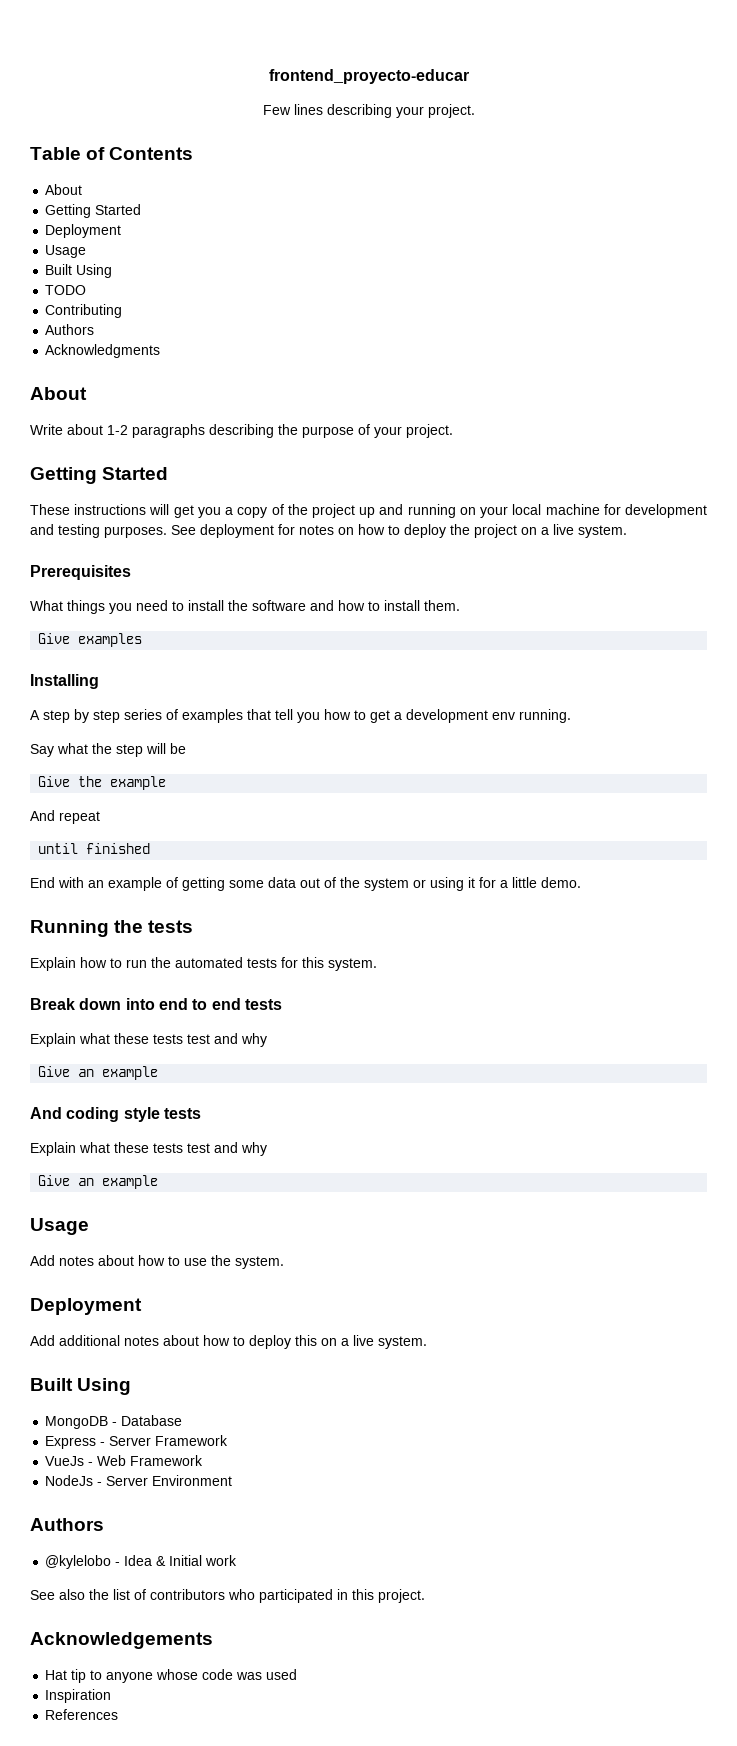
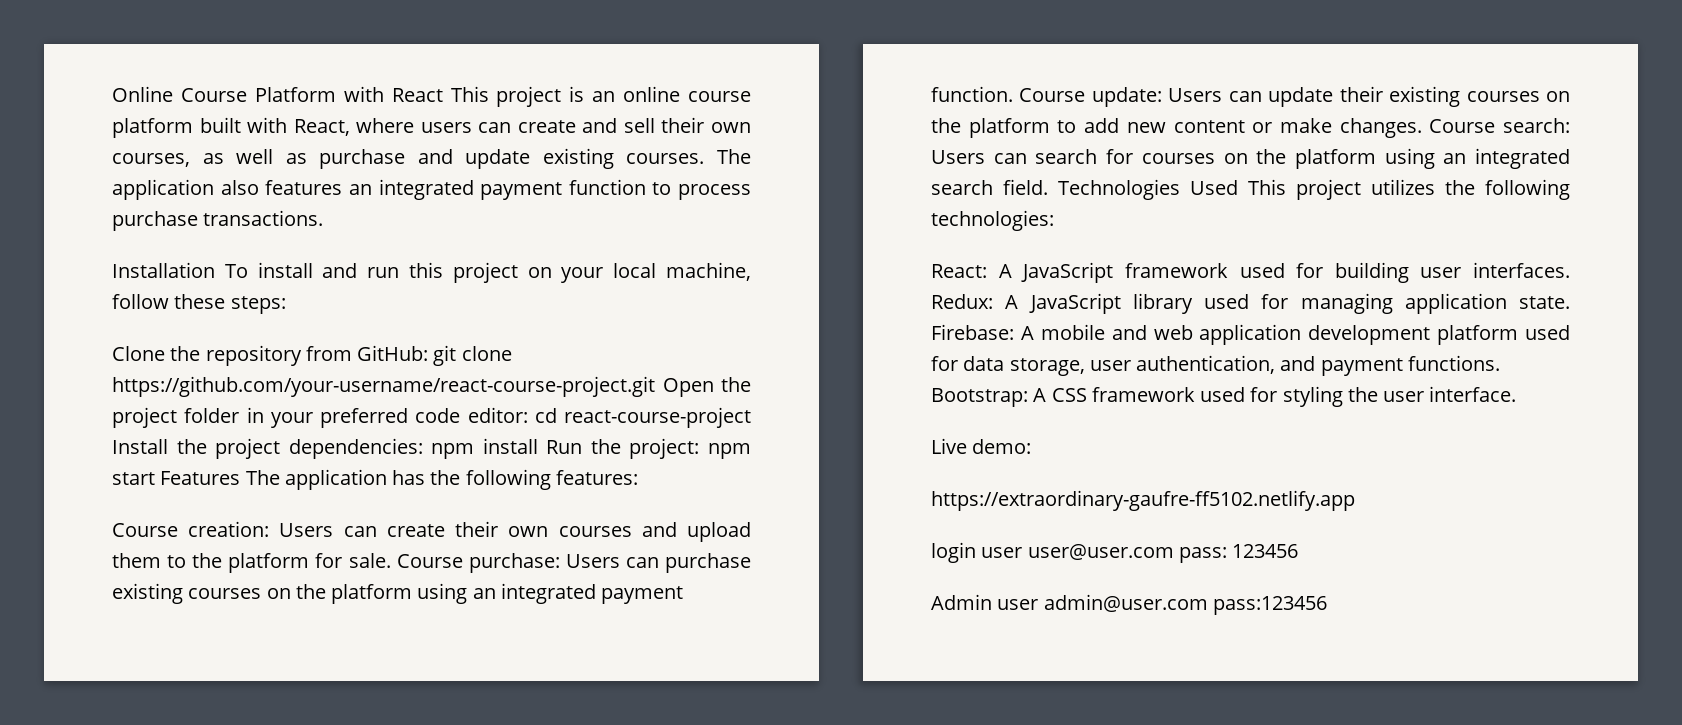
[268,69,469,84] [262,104,475,118] [30,147,194,160] [45,184,83,195] [45,204,142,218] [45,224,122,238] [45,245,87,258] [45,264,113,278] [45,285,87,295] [45,304,123,318] [45,324,95,335] [45,344,161,358] [30,387,87,400] [30,424,453,438] [30,467,169,484] [30,504,707,518] [30,524,627,538] [30,565,131,580] [30,600,460,614] [38,633,143,647] [30,674,99,689] [30,709,571,723] [30,743,186,757] [38,776,167,790] [30,810,100,824] [38,843,151,854] [30,877,581,891] [30,920,194,937] [30,957,377,971] [30,998,282,1010] [30,1033,267,1047] [38,1066,159,1080] [30,1107,201,1122] [30,1142,267,1156] [38,1175,159,1189] [30,1218,89,1235] [30,1255,284,1269] [30,1298,142,1315] [30,1335,427,1349] [30,1378,132,1395] [45,1415,183,1429] [45,1435,229,1449] [45,1455,204,1466] [45,1475,233,1486] [30,1518,104,1531] [45,1555,238,1569] [30,1589,425,1603] [30,1632,213,1649] [45,1669,298,1683] [45,1689,112,1703] [45,1709,119,1720] frontend_proyecto-educar // Few lines describing your project. // Table of Contents // About // Getting Started // Deployment // Usage // Built Using // TODO // Contributing // Authors // Acknowledgments // About // Write about 1-2 paragraphs describing the purpose of your project. // Getting Started // These instructions will get you a copy of the project up and running on your local machine for development and testing purposes. See deployment for notes on how to deploy the project on a live system. // Prerequisites // What things you need to install the software and how to install them. // Give examples // Installing // A step by step series of examples that tell you how to get a development env running. // Say what the step will be // Give the example // And repeat // until finished // End with an example of getting some data out of the system or using it for a little demo. // Running the tests // Explain how to run the automated tests for this system. // Break down into end to end tests // Explain what these tests test and why // Give an example // And coding style tests // Explain what these tests test and why // Give an example // Usage // Add notes about how to use the system. // Deployment // Add additional notes about how to deploy this on a live system. // Built Using // MongoDB - Database // Express - Server Framework // VueJs - Web Framework // NodeJs - Server Environment // Authors // @kylelobo - Idea & Initial work // See also the list of contributors who participated in this project. // Acknowledgements // Hat tip to anyone whose code was used // Inspiration // References -> [112,86,751,107] [112,117,751,138] [112,148,751,169] [112,179,751,200] [112,210,324,231] [112,262,751,283] [112,294,286,314] [112,345,512,366] [112,376,751,397] [112,407,751,428] [112,438,751,459] [112,469,638,490] [112,521,751,542] [112,553,752,573] [112,583,684,604] [931,86,1570,107] [931,118,1570,138] [931,148,1570,169] [931,179,1570,200] [931,210,1054,231] [931,262,1570,283] [931,293,1570,314] [931,324,1570,345] [931,355,1500,376] [931,386,1517,407] [931,438,1032,454] [931,490,1355,511] [931,542,1299,563] [931,594,1327,615] Online Course Platform with React This project is an online course platform built with React, where users can create and sell their own courses, as well as purchase and update existing courses. The application also features an integrated payment function to process purchase transactions. // Installation To install and run this project on your local machine, follow these steps: // Clone the repository from GitHub: git clone https://github.com/your-username/react-course-project.git Open the project folder in your preferred code editor: cd react-course-project Install the project dependencies: npm install Run the project: npm start Features The application has the following features: // Course creation: Users can create their own courses and upload them to the platform for sale. Course purchase: Users can purchase existing courses on the platform using an integrated payment function. Course update: Users can update their existing courses on the platform to add new content or make changes. Course search: Users can search for courses on the platform using an integrated search field. Technologies Used This project utilizes the following technologies: // React: A JavaScript framework used for building user interfaces. Redux: A JavaScript library used for managing application state. Firebase: A mobile and web application development platform used for data storage, user authentication, and payment functions. Bootstrap: A CSS framework used for styling the user interface. // Live demo: // https://extraordinary-gaufre-ff5102.netlify.app // login user user@user.com pass: 123456 // Admin user admin@user.com pass:123456

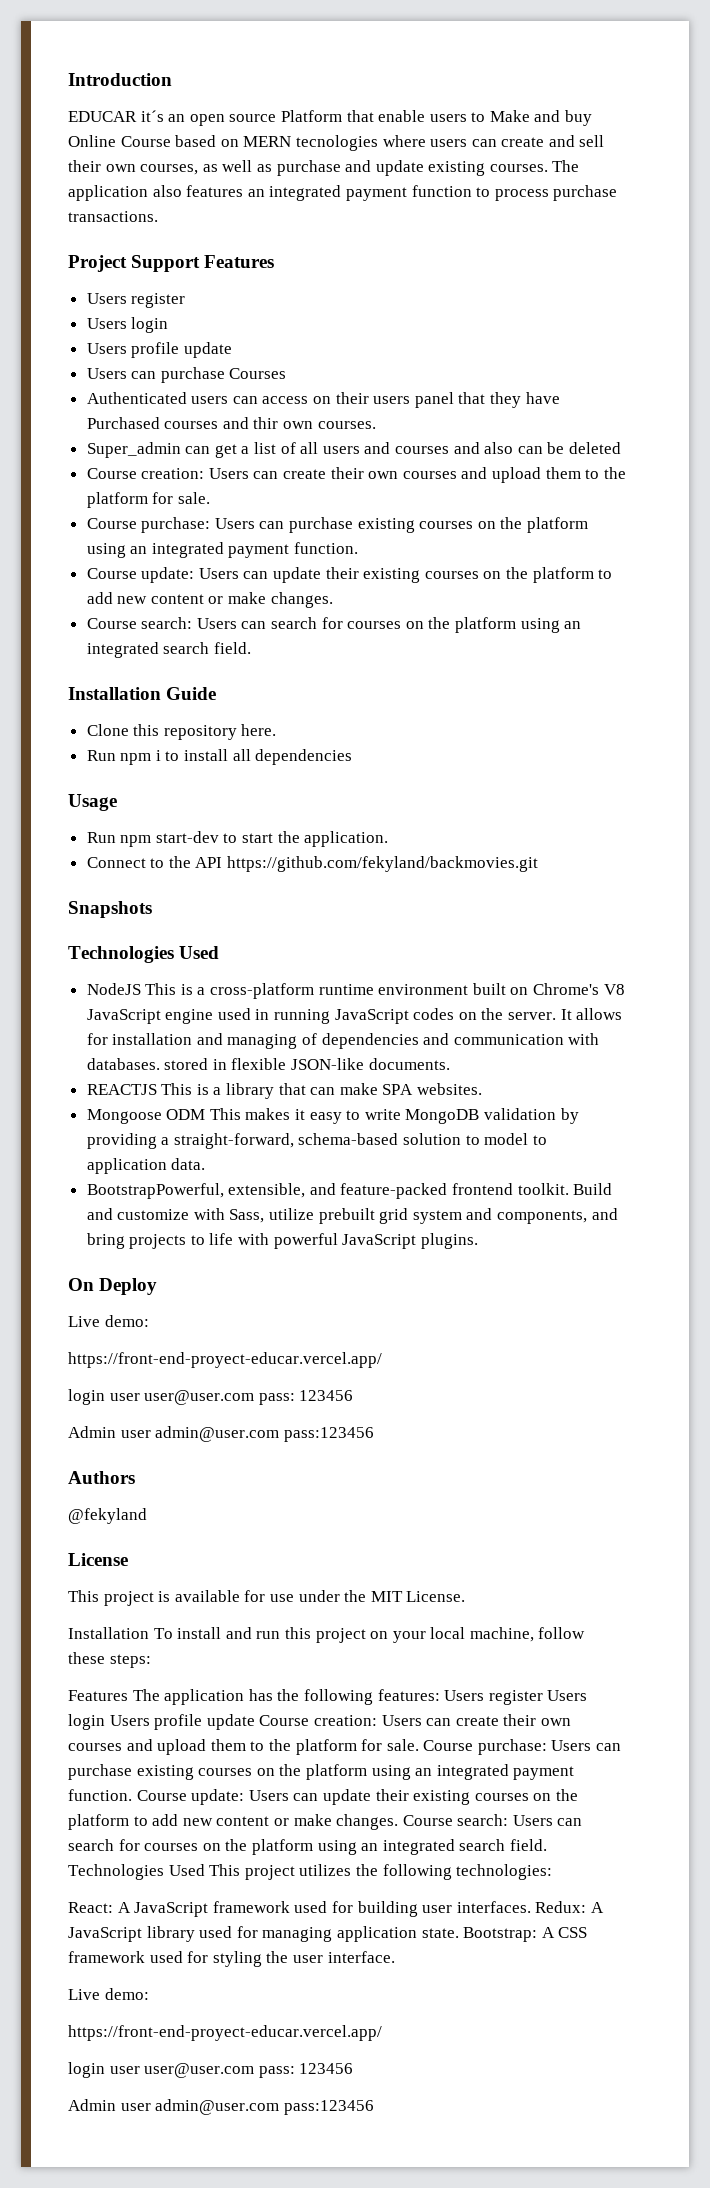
[112,86,751,107] [112,117,350,138] Online Course Platform with React This project is an online course platform built with React, -> [68,73,172,86] [68,110,593,126] [68,135,378,151] Introduction // EDUCAR it´s an open source Platform that enable users to Make and buy Online Course based on MERN tecnologies
(324, 218) none -> [68,255,275,272] [86,293,186,308] [86,317,169,333] [86,342,232,358] [86,367,287,383] [86,392,560,408] [86,417,376,429] [86,442,621,458] [86,467,626,483] [86,492,210,508] [86,517,589,533] [86,542,359,558] [86,567,613,583] [86,592,333,608] [86,617,582,633] [86,642,251,658] [68,687,217,700] [86,724,277,740] [86,749,353,765] [68,794,117,811] [86,831,389,847] [86,856,539,872] [68,901,152,918] [68,946,220,963] [86,983,625,999] [86,1008,623,1024] [86,1033,600,1049] [86,1058,450,1070] [86,1083,483,1099] [86,1108,579,1124] [86,1133,547,1149] [86,1158,206,1174] [86,1183,613,1199] [86,1208,618,1224] [86,1233,478,1249] [68,1278,158,1295] [68,1315,149,1327] [68,1352,382,1368] [68,1389,354,1405] [68,1426,374,1442] [68,1471,135,1484] [68,1508,147,1524] [68,1553,128,1566] [68,1590,466,1606] // Project Support Features // Users register // Users login // Users profile update // Users can purchase Courses // Authenticated users can access on their users panel that they have Purchased courses and thir own courses. // Super_admin can get a list of all users and courses and also can be deleted // Course creation: Users can create their own courses and upload them to the platform for sale. // Course purchase: Users can purchase existing courses on the platform using an integrated payment function. // Course update: Users can update their existing courses on the platform to add new content or make changes. // Course search: Users can search for courses on the platform using an integrated search field. // Installation Guide // Clone this repository here. // Run npm i to install all dependencies // Usage // Run npm start-dev to start the application. // Connect to the API https://github.com/fekyland/backmovies.git // Snapshots // Technologies Used // NodeJS This is a cross-platform runtime environment built on Chrome's V8 JavaScript engine used in running JavaScript codes on the server. It allows for installation and managing of dependencies and communication with databases. stored in flexible JSON-like documents. // REACTJS This is a library that can make SPA websites. // Mongoose ODM This makes it easy to write MongoDB validation by providing a straight-forward, schema-based solution to model to application data. // BootstrapPowerful, extensible, and feature-packed frontend toolkit. Build and customize with Sass, utilize prebuilt grid system and components, and bring projects to life with powerful JavaScript plugins. // On Deploy // Live demo: // https://front-end-proyect-educar.vercel.app/ // login user user@user.com pass: 123456 // Admin user admin@user.com pass:123456 // Authors // @fekyland // License // This project is available for use under the MIT License.
[112,345,512,366] [112,376,751,397] [112,407,751,428] [112,438,751,459] [112,472,155,485] Clone the repository from GitHub: git clone https://github.com/your-username/react-course-project.git Open the project folder in your preferred code editor: cd react-course-project Install the project dependencies: npm install Run the project: npm start -> (151, 1661) none
(638, 477) // -> [444,1690,588,1705] [68,1714,255,1730] Users register Users login Users profile update
[931,324,1570,345] [931,355,1500,376] Firebase: A mobile and web application development platform used for data storage, user authentication, and payment functions. -> (459, 1933) none
[931,490,1355,511] https://extraordinary-gaufre-ff5102.netlify.app -> [68,2025,382,2041] https://front-end-proyect-educar.vercel.app/

